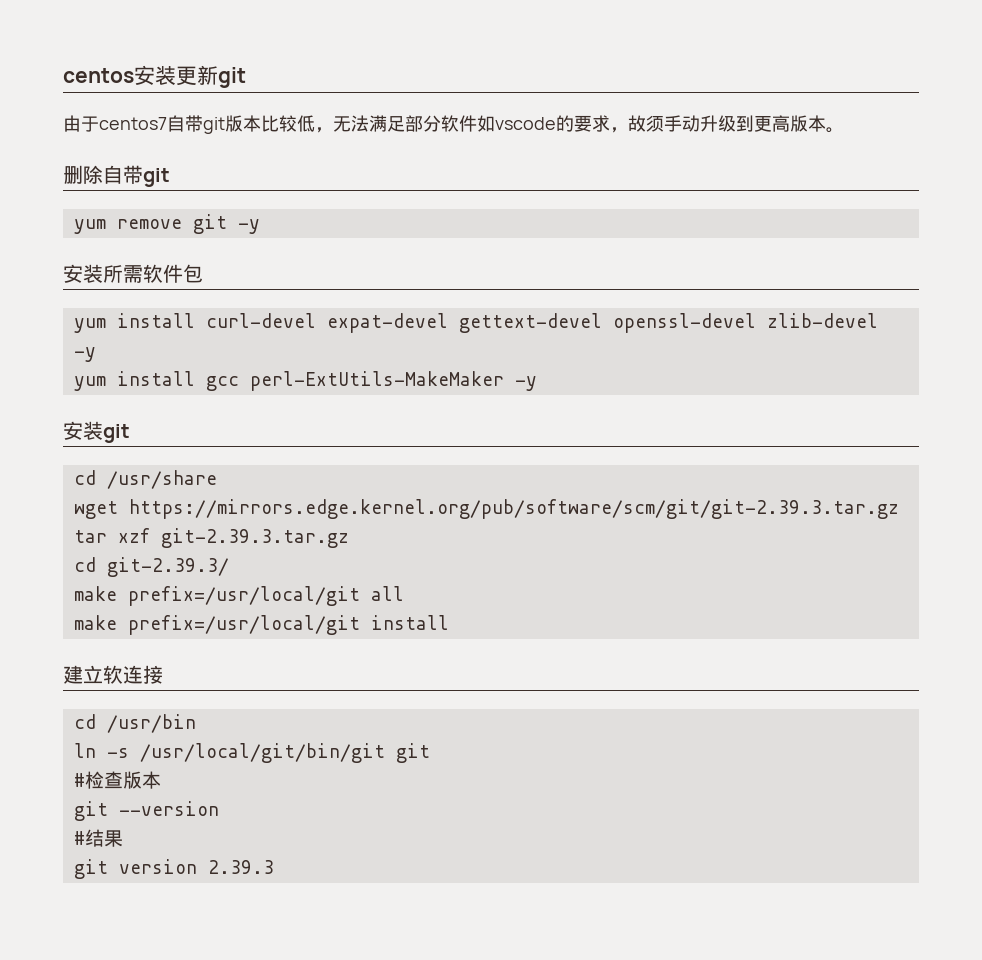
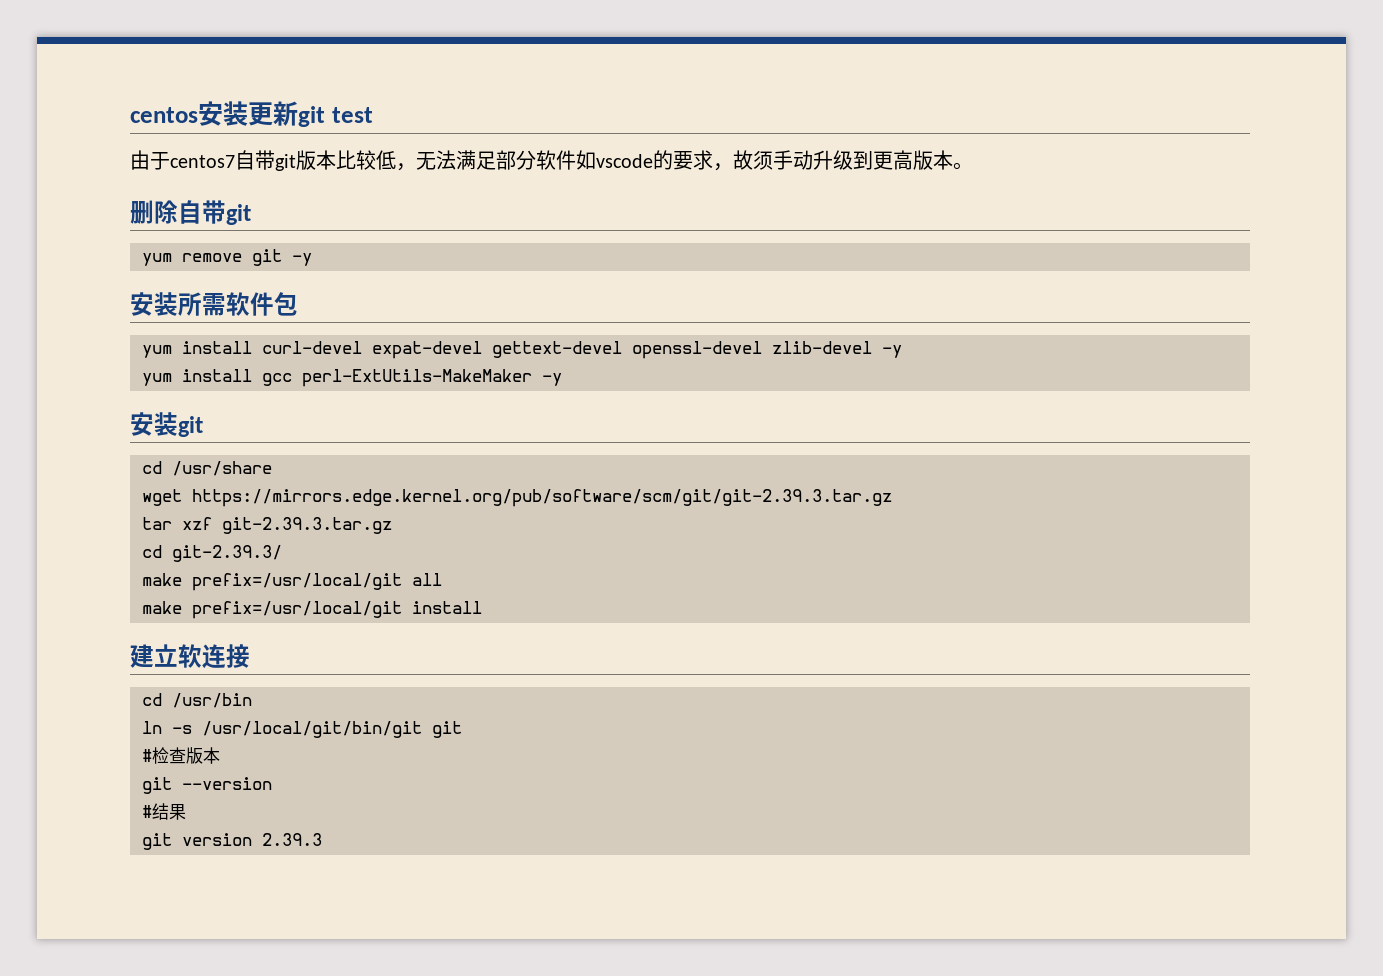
(246, 77) none -> [331,107,373,123] test

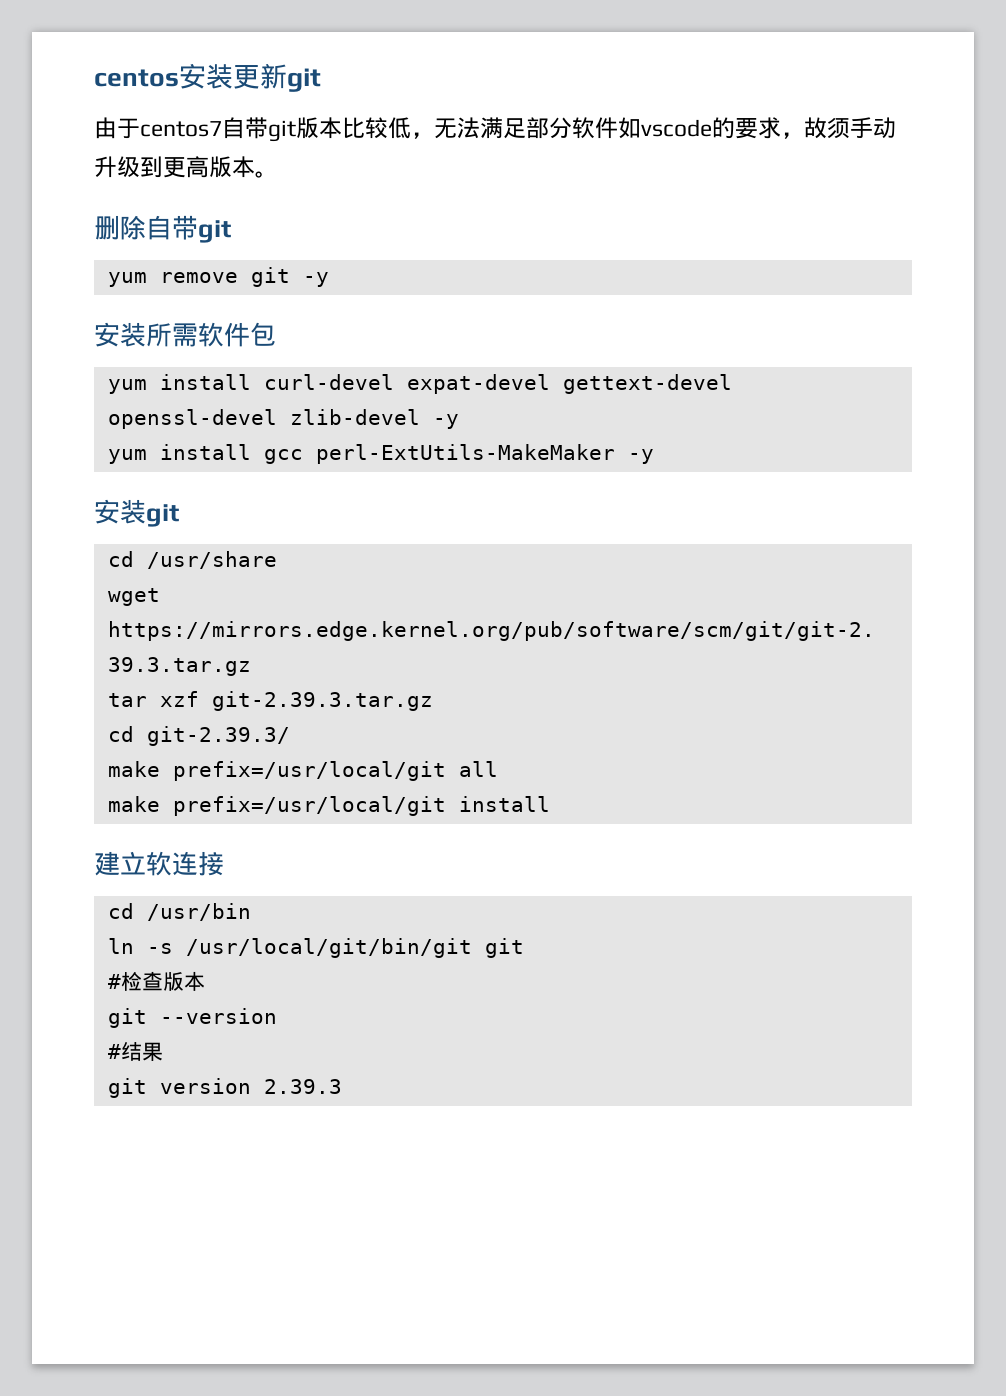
[331,107,373,123] test -> (321, 80) none

